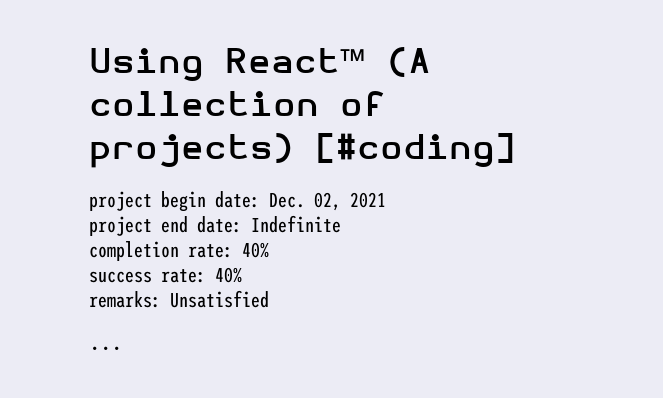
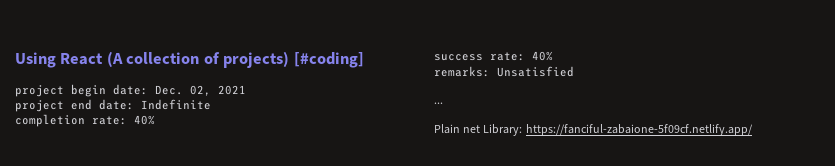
[225,48,366,73] React™ -> [60,53,104,65] React
(122, 348) none -> [434,124,753,136] // Plain net Library: https://fanciful-zabaione-5f09cf.netlify.app/

